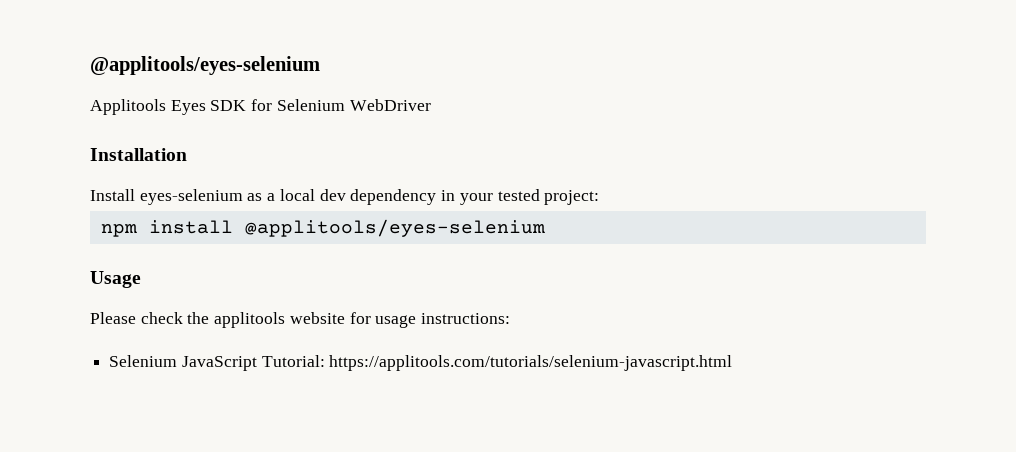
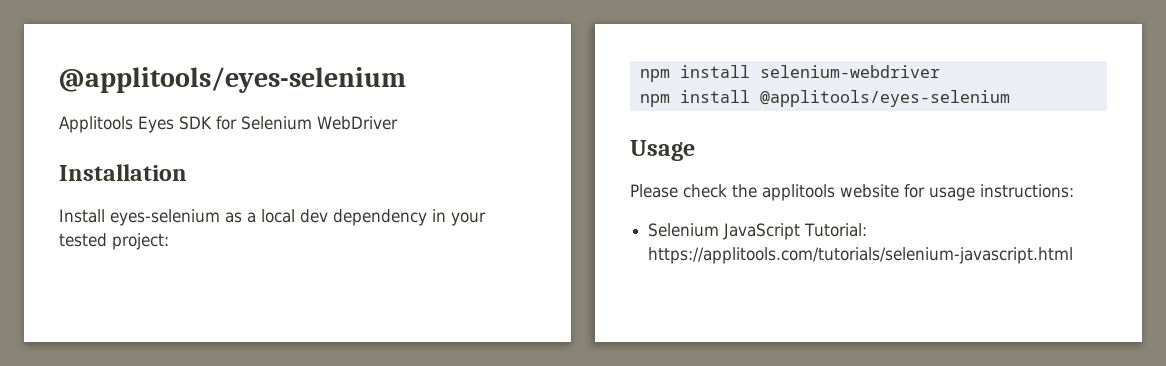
(600, 197) none -> [639,65,940,82] // npm install selenium-webdriver

